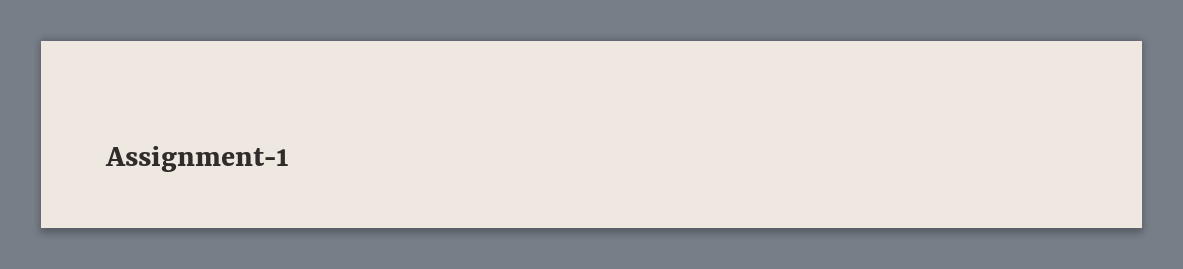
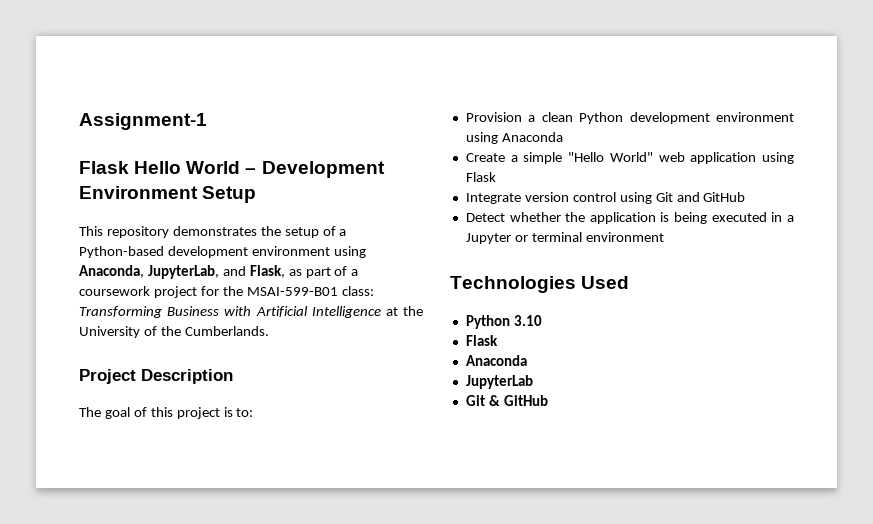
(289, 159) none -> [79,161,385,178] [79,186,257,203] [79,226,347,238] [79,246,366,258] [79,265,359,279] [79,286,374,298] [79,306,423,318] [79,326,269,338] [79,369,233,384] [79,407,254,419] [465,112,794,124] [465,132,563,144] [465,152,794,164] [465,172,496,182] [465,192,746,204] [465,212,795,224] [465,232,664,244] [450,276,630,293] [465,315,542,329] [465,335,498,346] [465,355,527,366] [465,375,533,389] [465,395,548,406] // Flask Hello World – Development Environment Setup // This repository demonstrates the setup of a Python-based development environment using Anaconda, JupyterLab, and Flask, as part of a coursework project for the MSAI-599-B01 class: Transforming Business with Artificial Intelligence at the University of the Cumberlands. // Project Description // The goal of this project is to: // Provision a clean Python development environment using Anaconda // Create a simple "Hello World" web application using Flask // Integrate version control using Git and GitHub // Detect whether the application is being executed in a Jupyter or terminal environment // Technologies Used // Python 3.10 // Flask // Anaconda // JupyterLab // Git & GitHub

